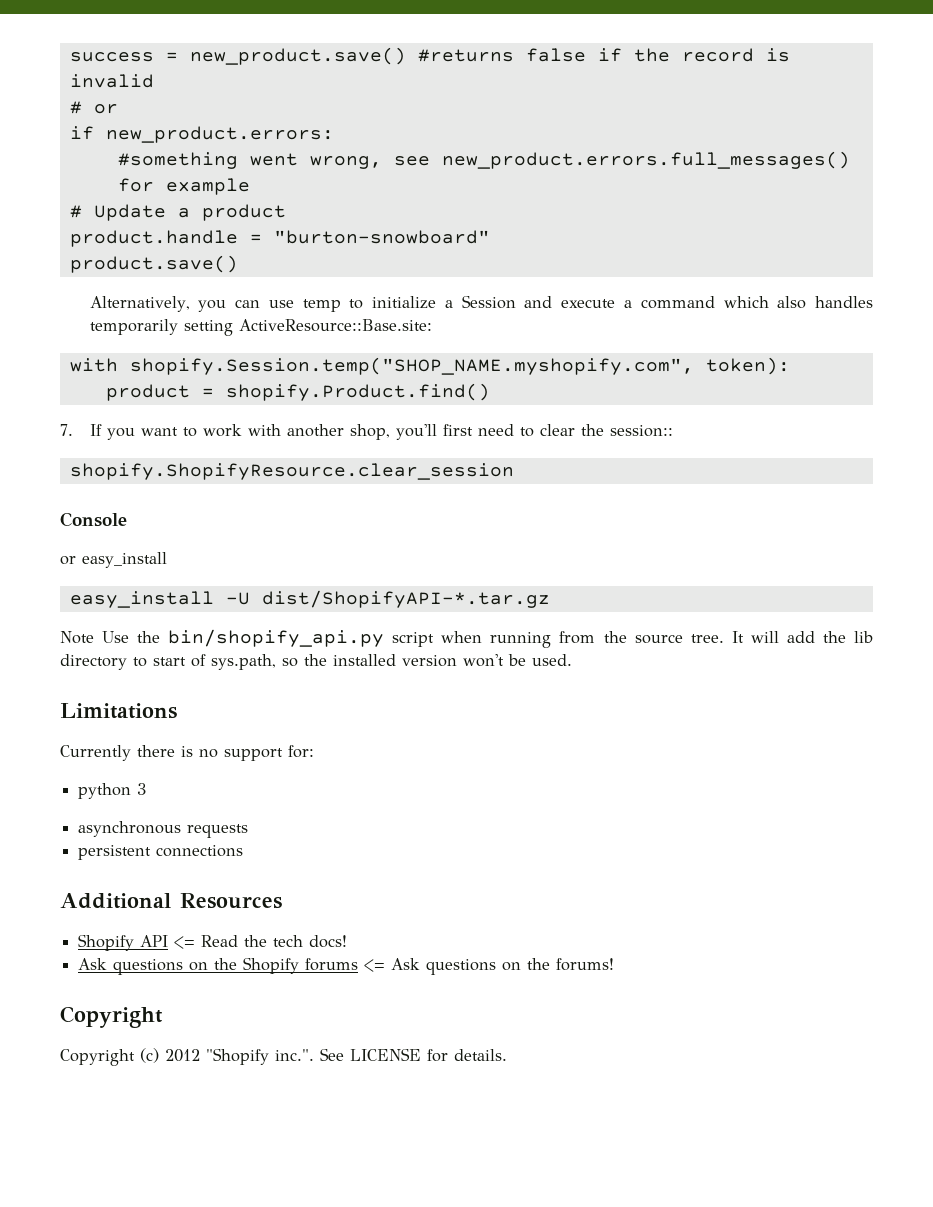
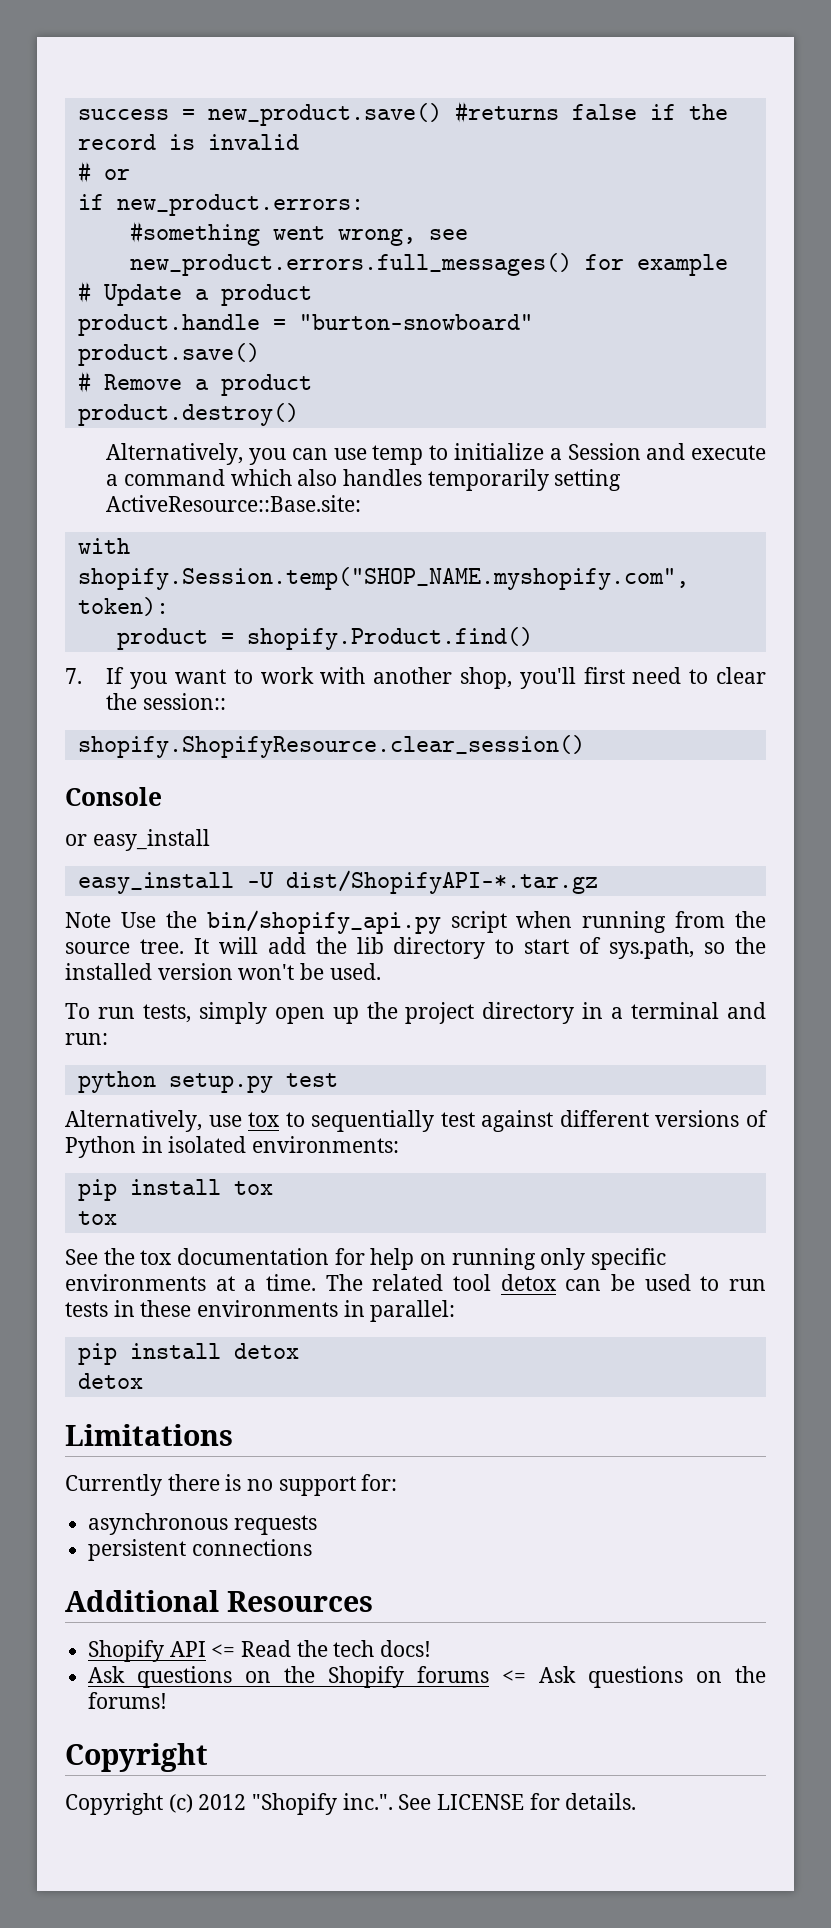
(238, 264) none -> [77,371,312,396] [77,403,299,426] // # Remove a product // product.destroy()
[69,463,514,480] shopify.ShopifyResource.clear_session -> [77,735,585,758] shopify.ShopifyResource.clear_session()
(572, 660) none -> [65,1002,766,1024] [65,1033,108,1045] [77,1071,338,1093] [65,1110,768,1132] [65,1136,400,1158] [77,1179,273,1201] [77,1211,117,1225] [65,1248,667,1270] [65,1274,766,1291] [65,1300,456,1322] [77,1343,299,1365] [77,1373,143,1389] // To run tests, simply open up the project directory in a terminal and run: // python setup.py test // Alternatively, use tox to sequentially test against different versions of Python in isolated environments: // pip install tox // tox // See the tox documentation for help on running only specific environments at a time. The related tool detox can be used to run tests in these environments in parallel: // pip install detox // detox
[78,783,147,799] // python 3 -> (398, 1482) none

